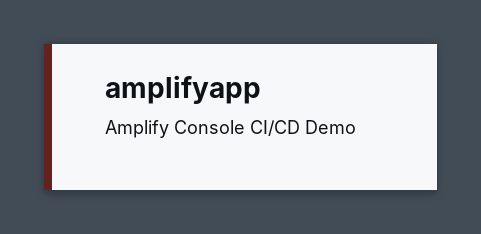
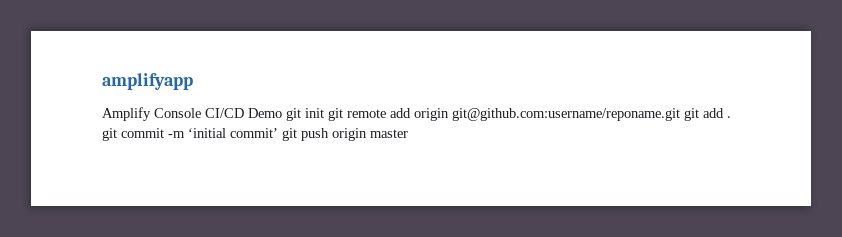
(356, 127) none -> [286,108,731,121] [102,128,408,141] git init git remote add origin git@github.com:username/reponame.git git add . git commit -m ‘initial commit’ git push origin master

